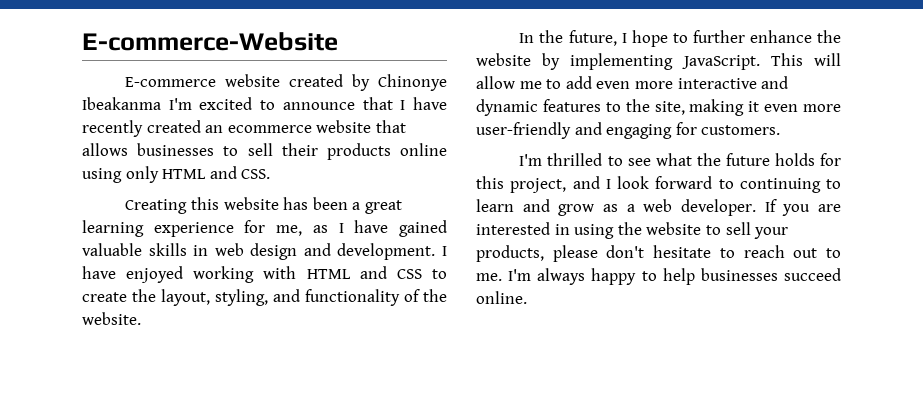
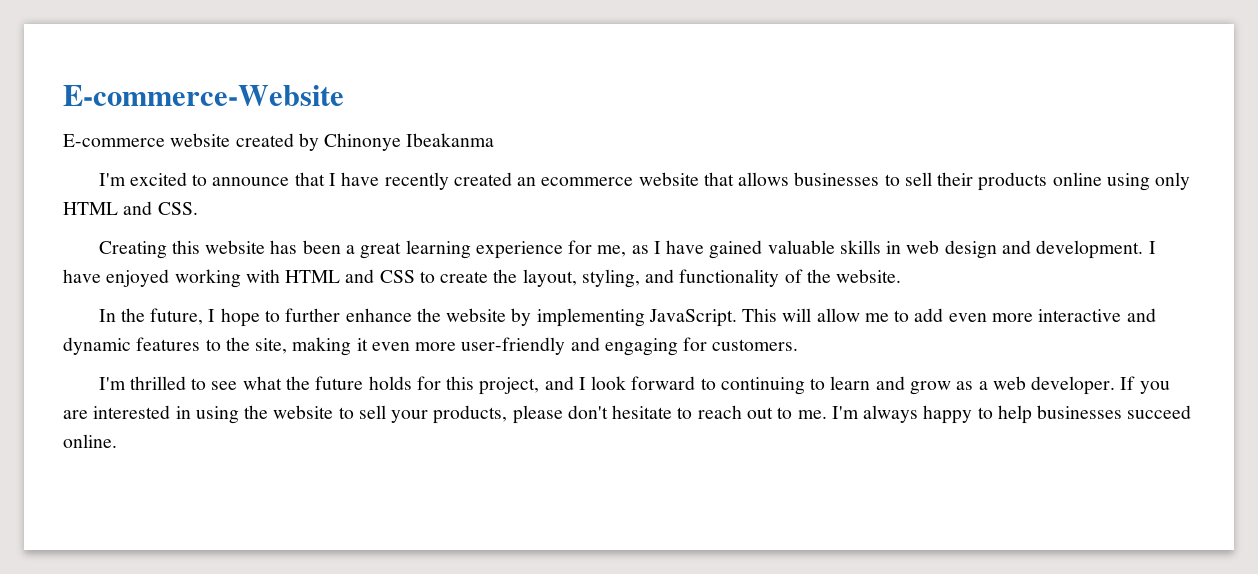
(161, 103) none -> (495, 140) //

